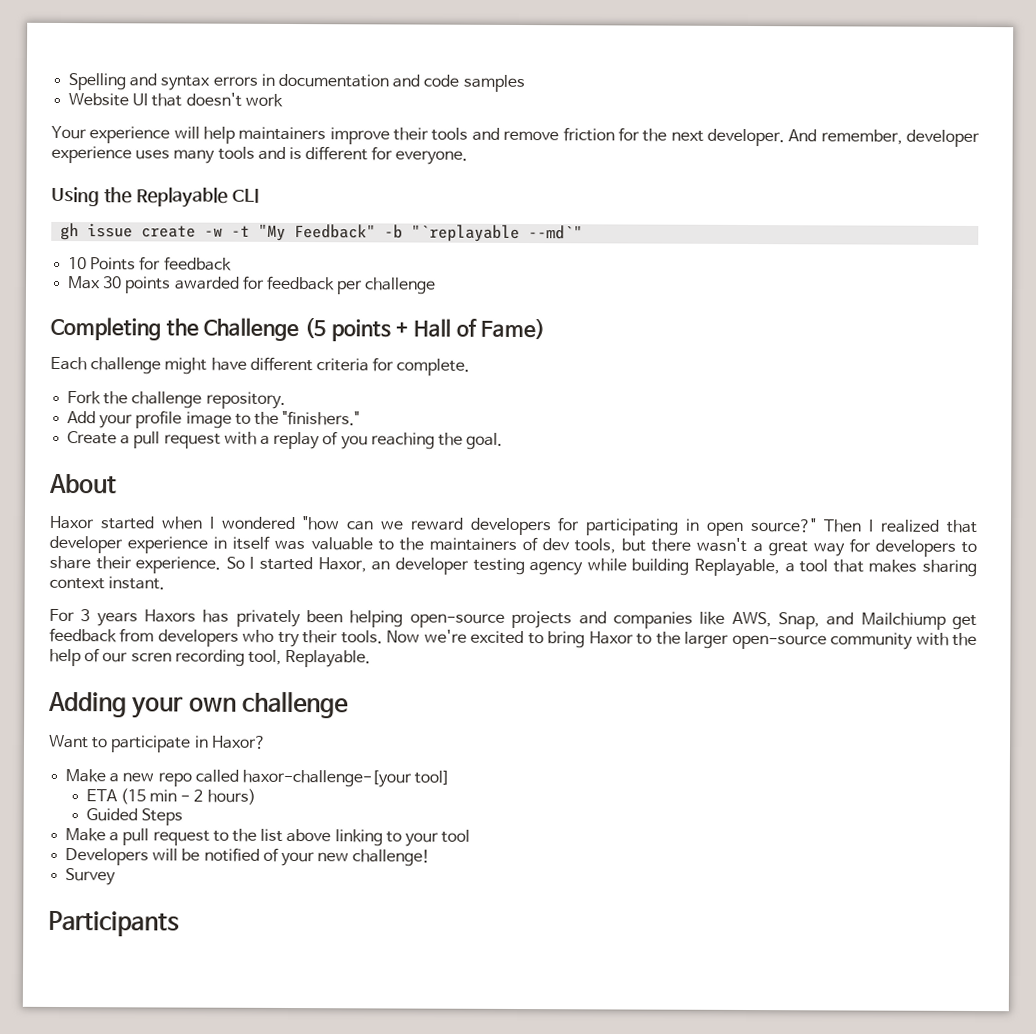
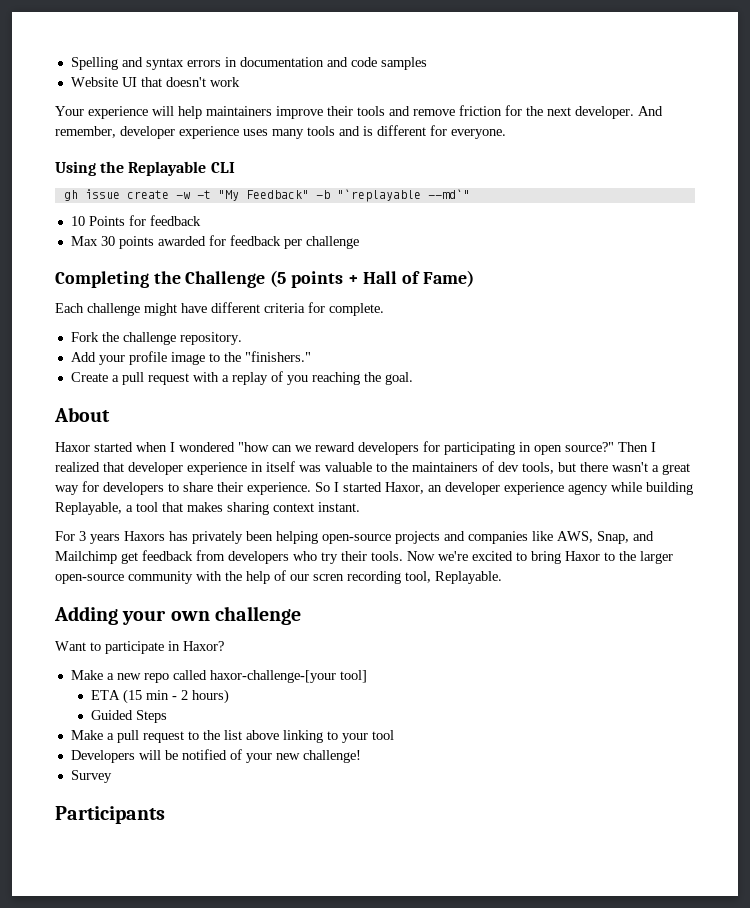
[472,557,525,576] testing -> [504,482,564,495] experience
[860,612,946,630] Mailchiump -> [55,551,117,564] Mailchimp

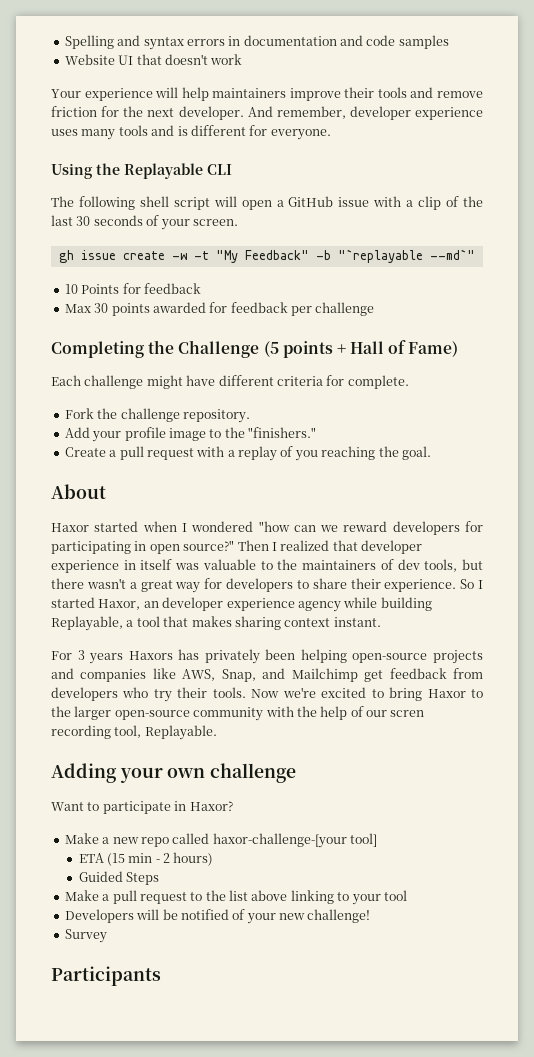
(235, 167) none -> [51,196,483,210] [51,215,238,230] // The following shell script will open a GitHub issue with a clip of the last 30 seconds of your screen.

